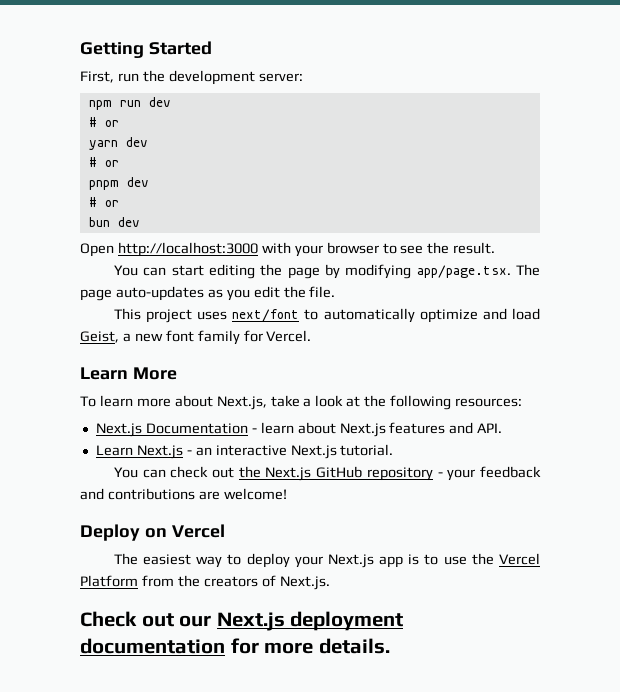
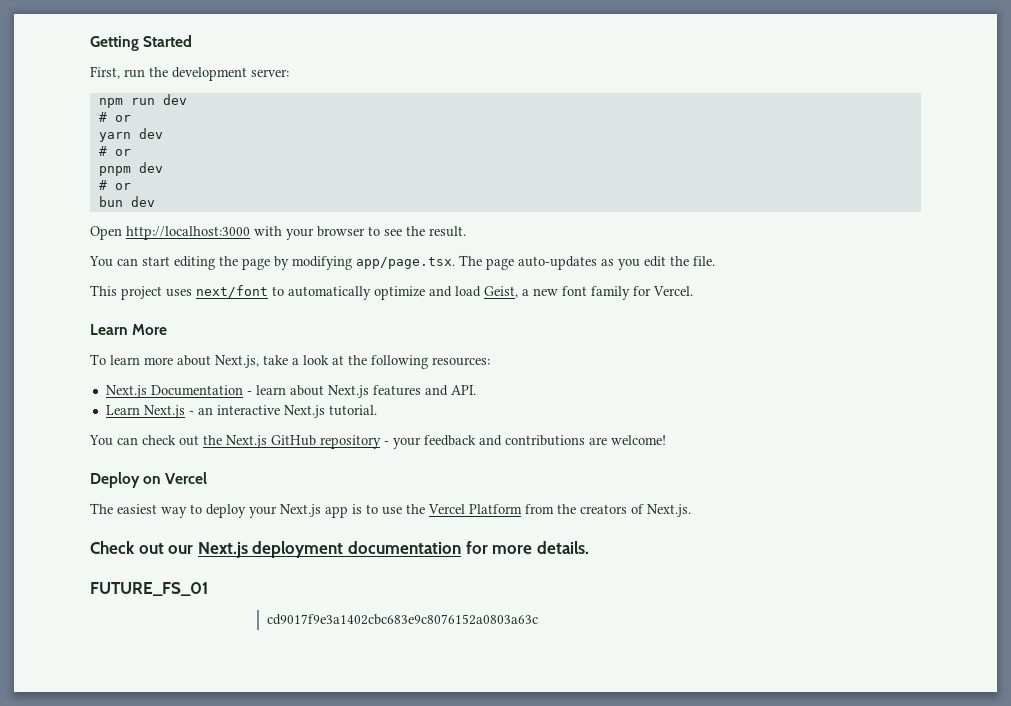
(390, 646) none -> [90,582,208,596] [266,614,538,625] // FUTURE_FS_01 // cd9017f9e3a1402cbc683e9c8076152a0803a63c

